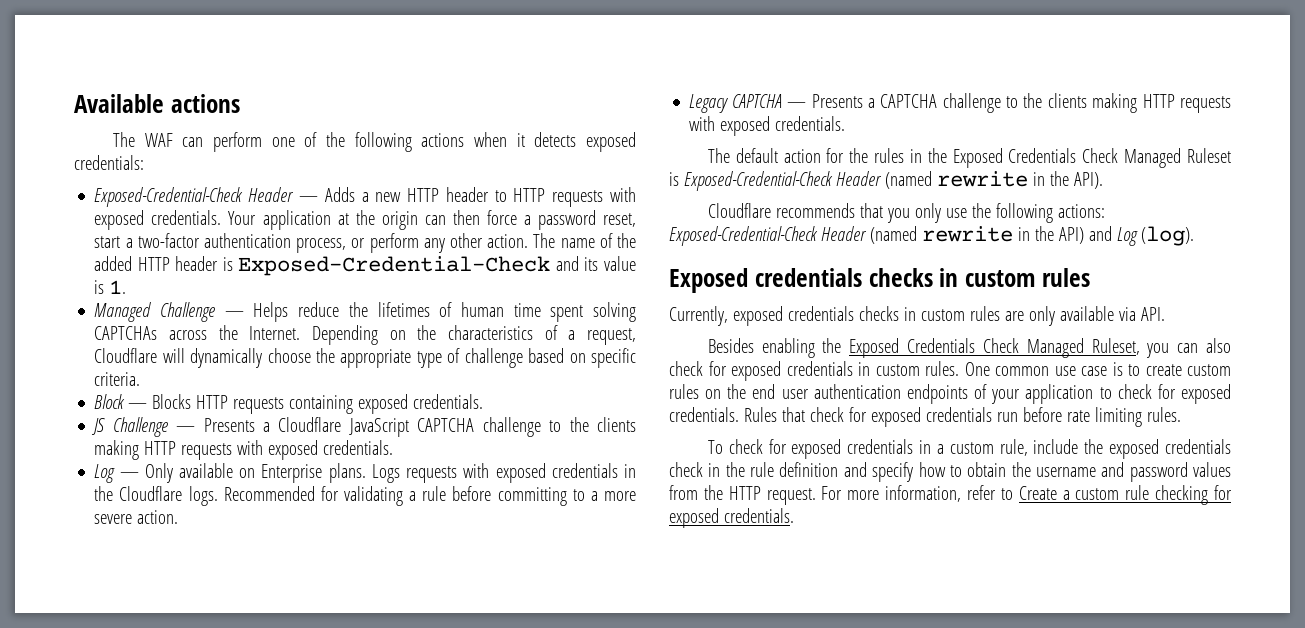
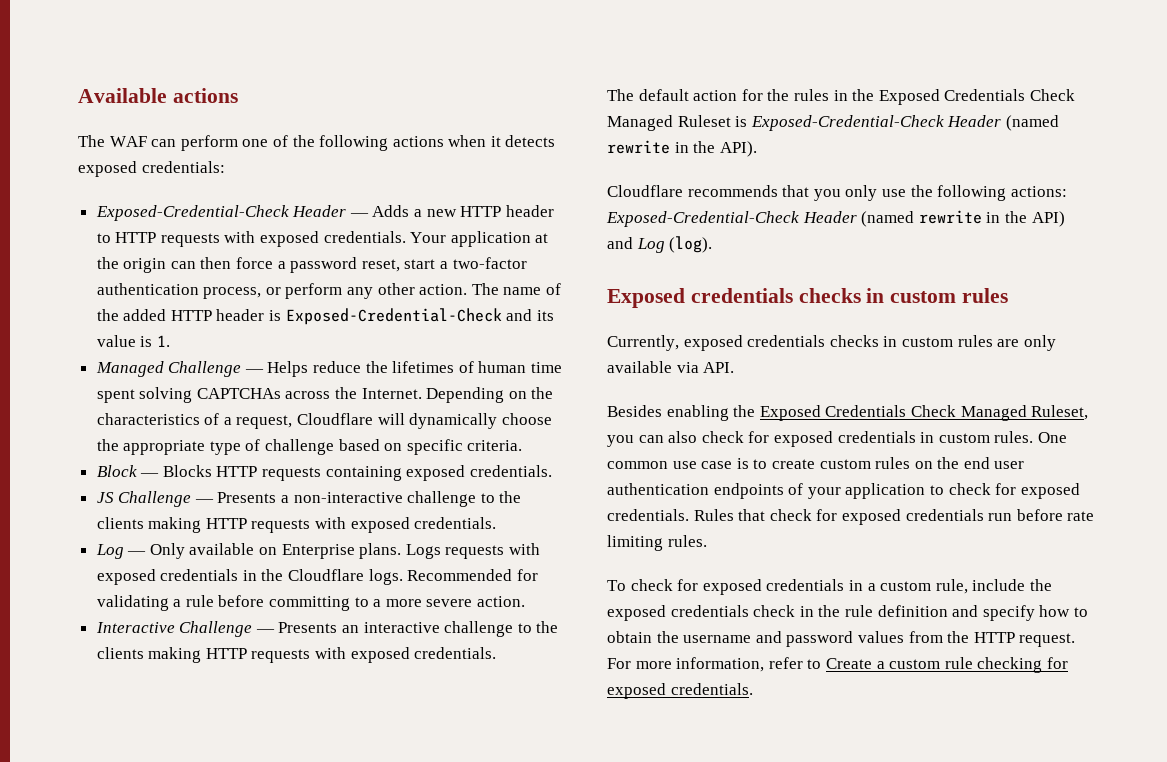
[278,417,475,437] Cloudflare JavaScript CAPTCHA -> [293,492,403,503] non-interactive
[689,94,938,113] Legacy CAPTCHA — Presents a CAPTCHA -> [95,621,440,637] Interactive Challenge — Presents an interactive

